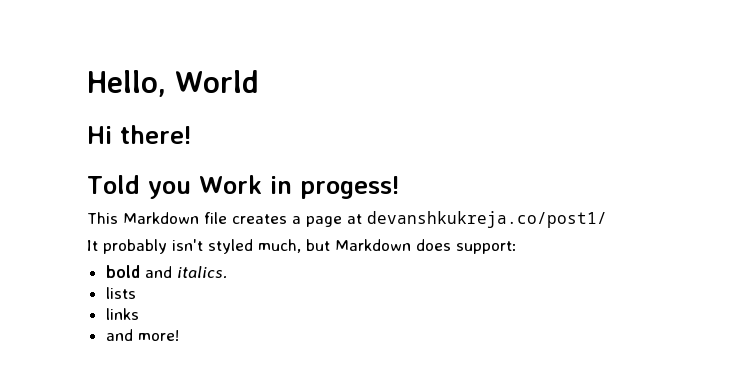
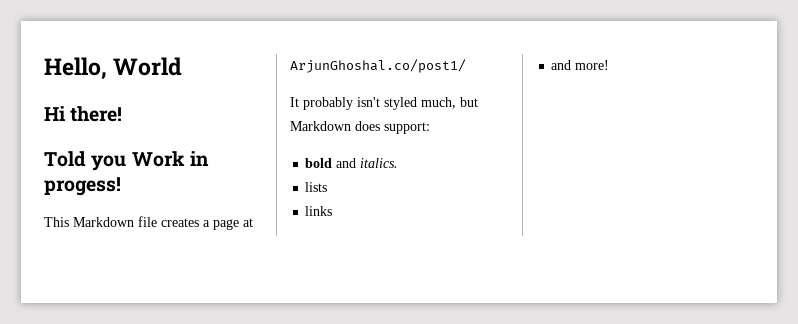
[367,211,607,228] devanshkukreja.co/post1/ -> [290,59,466,73] ArjunGhoshal.co/post1/

